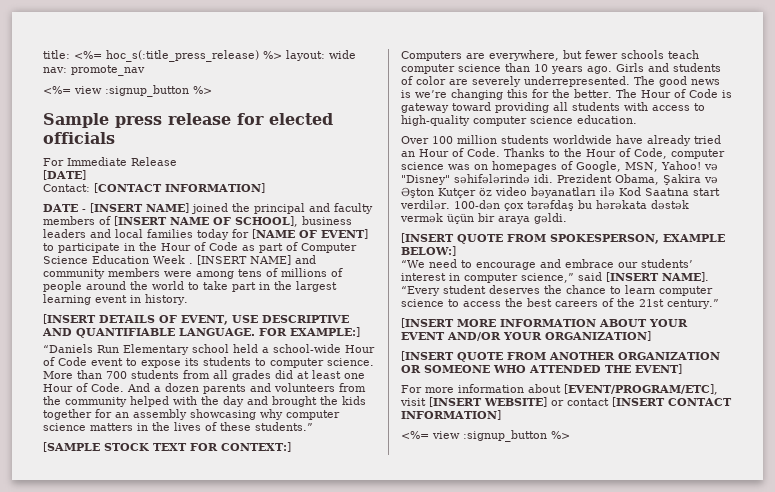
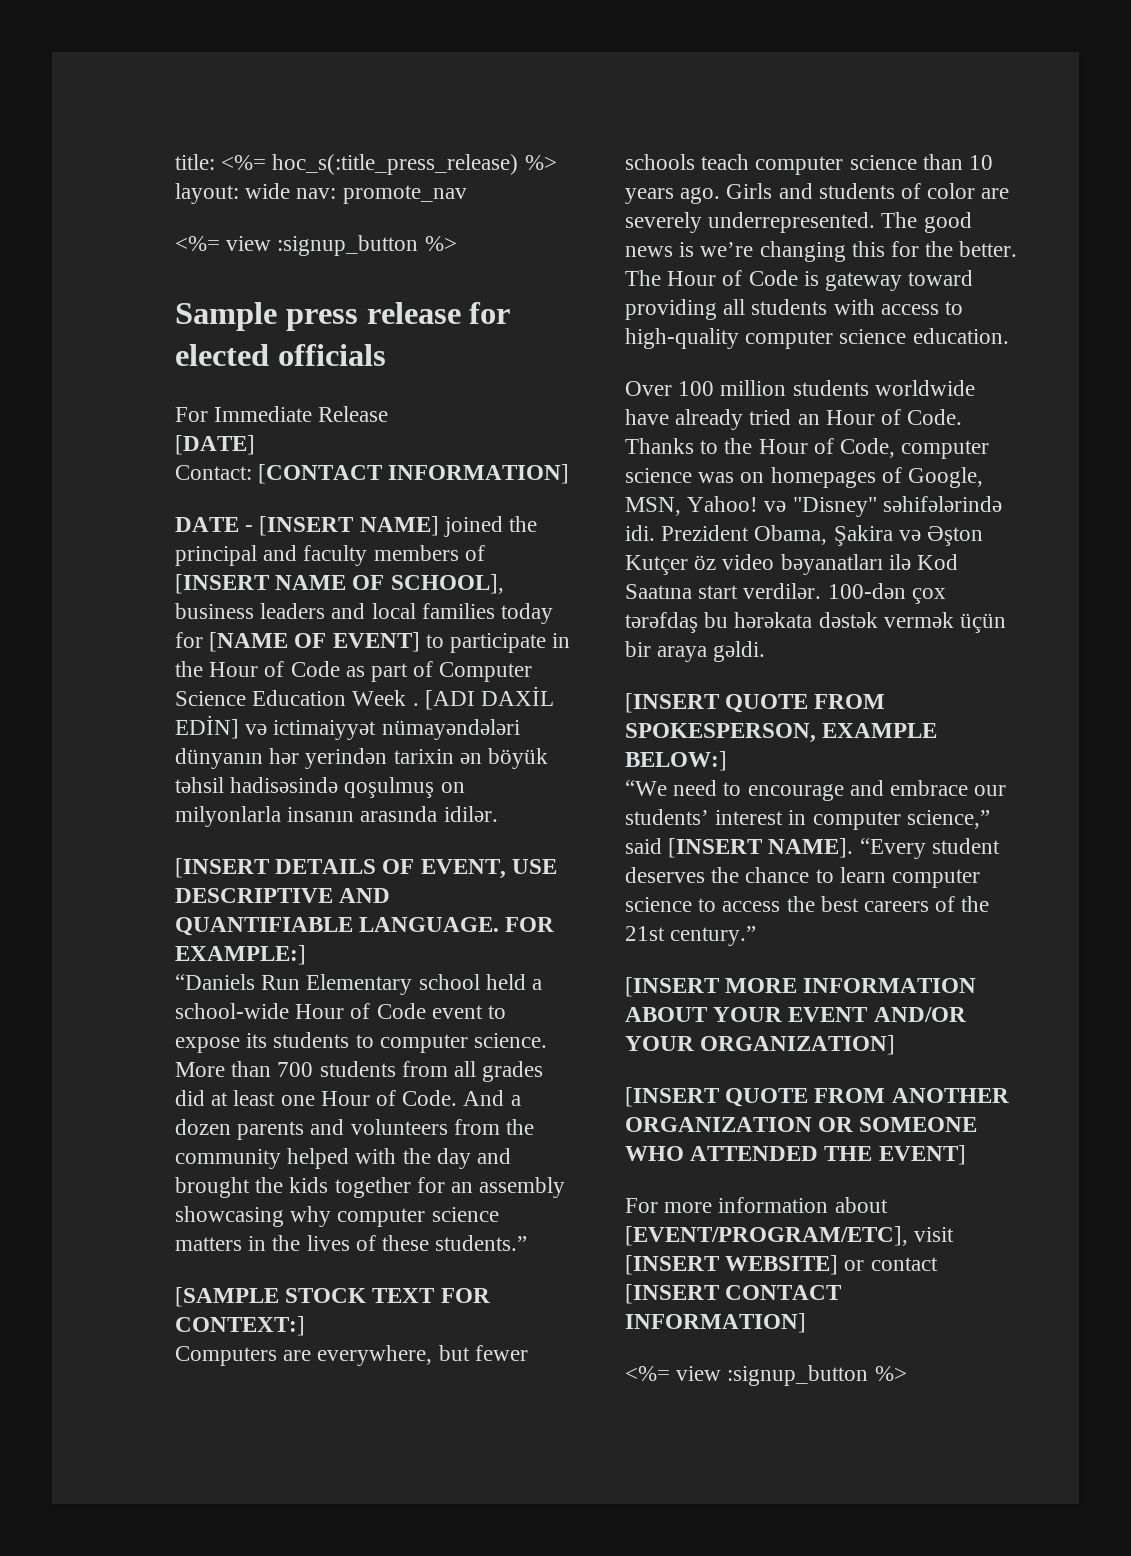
[197,255,316,265] [43,268,343,279] [43,281,337,292] [43,294,188,305] [INSERT NAME] and community members were among tens of millions of people around the world to take part in the largest learning event in history. -> [424,686,555,710] [175,715,520,740] [175,748,549,769] [175,777,465,798] [175,806,498,827] [ADI DAXİL EDİN] və ictimaiyyət nümayəndələri dünyanın hər yerindən tarixin ən böyük təhsil hadisəsində qoşulmuş on milyonlarla insanın arasında idilər.

